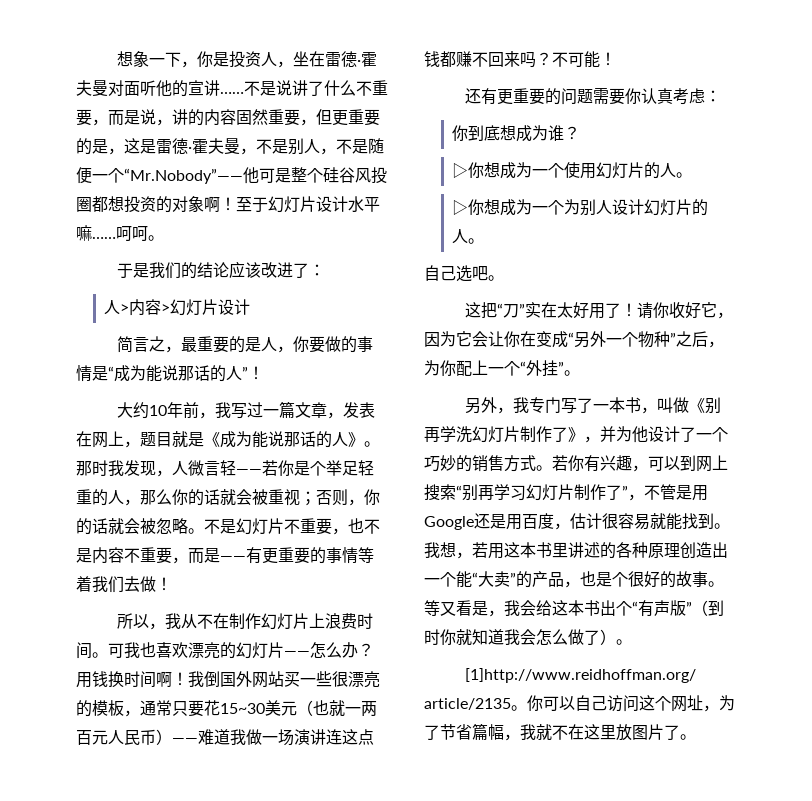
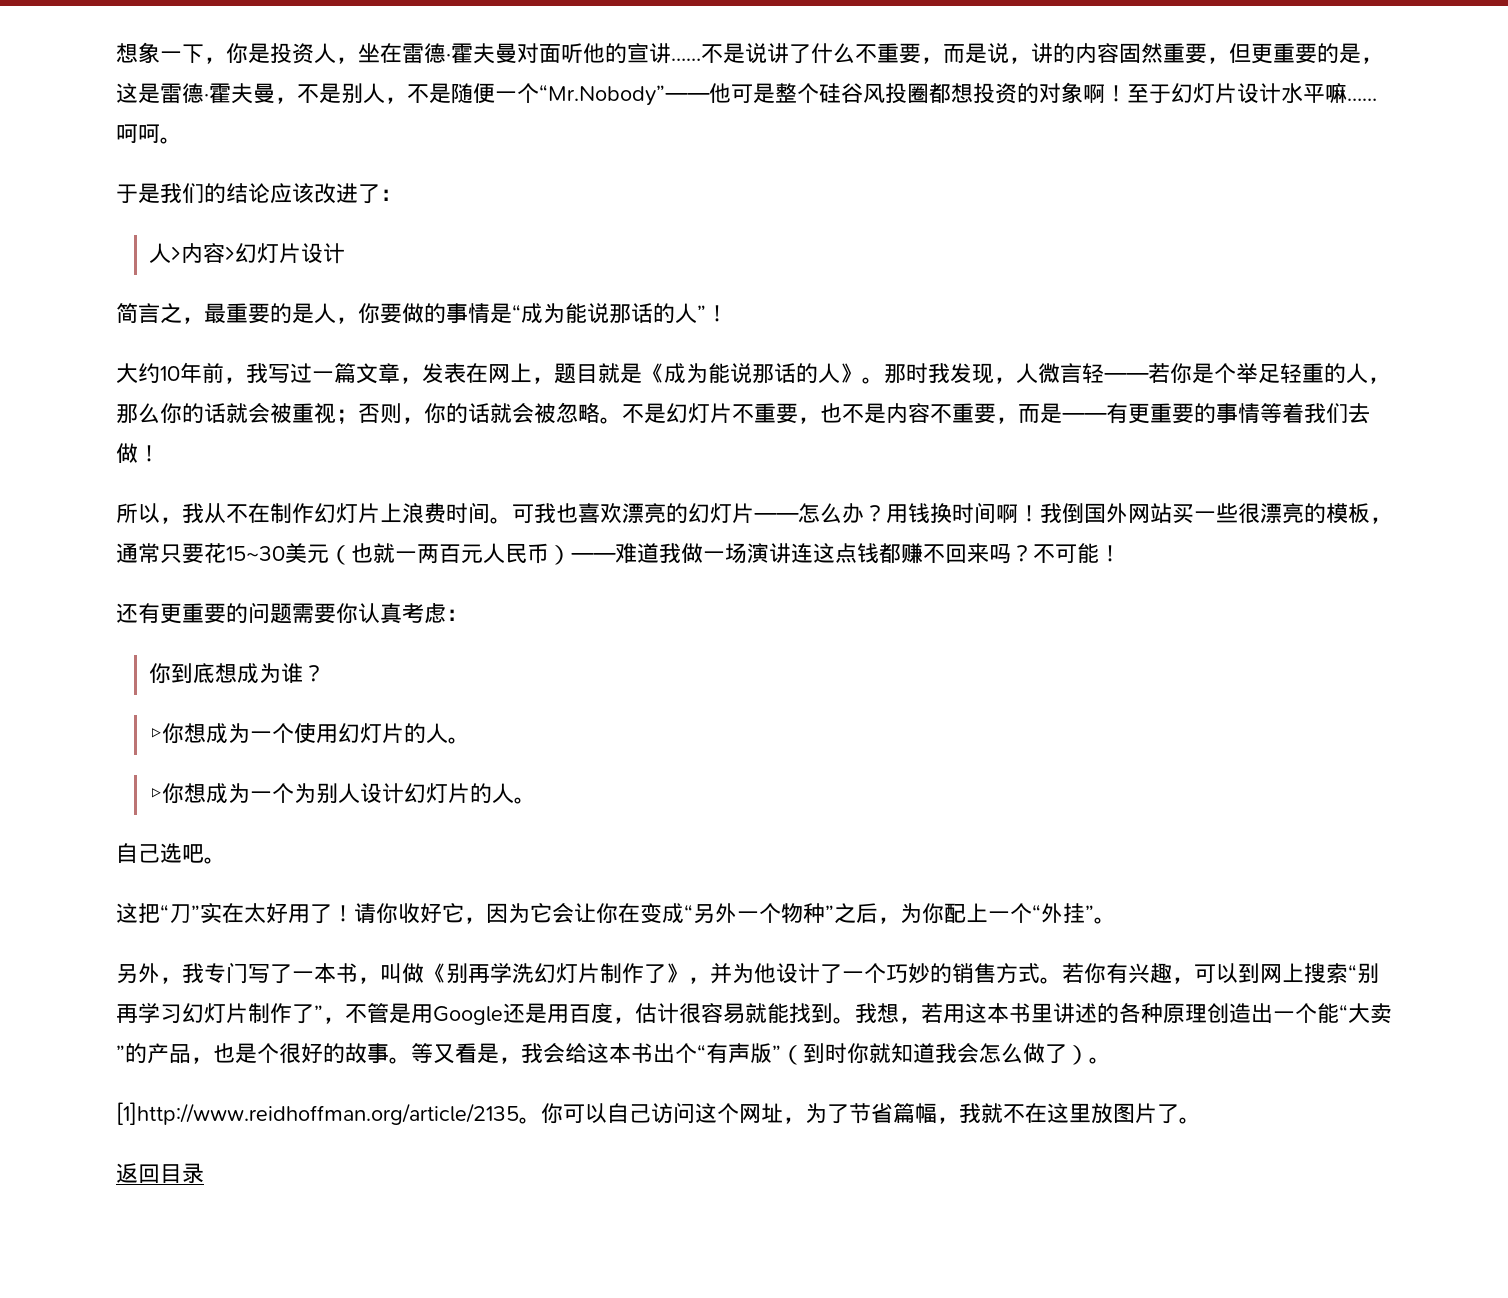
(696, 737) none -> [116,1163,204,1184] // 返回目录

